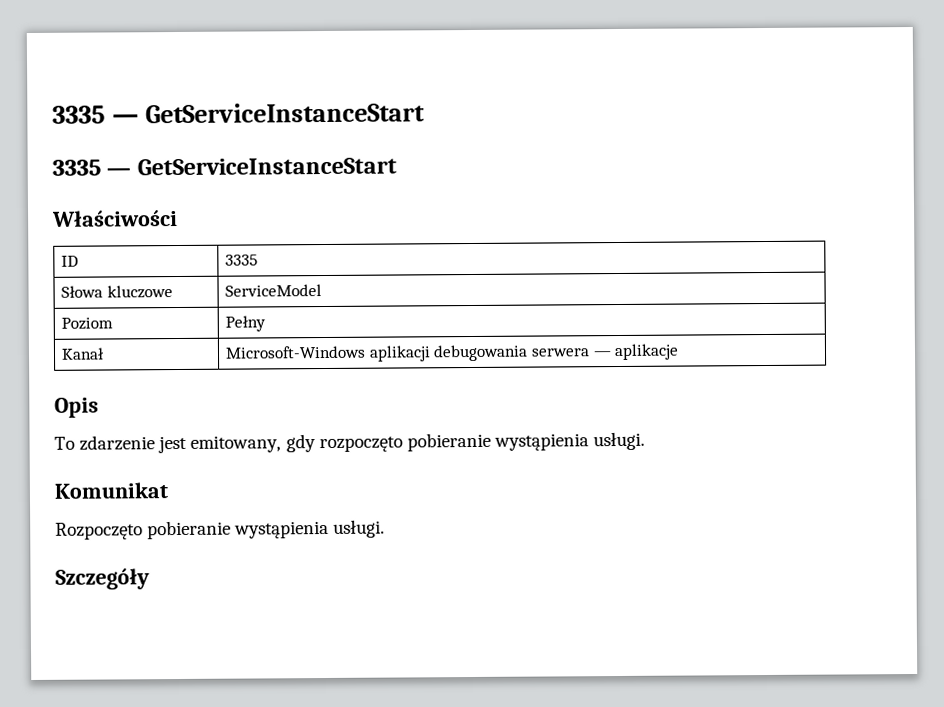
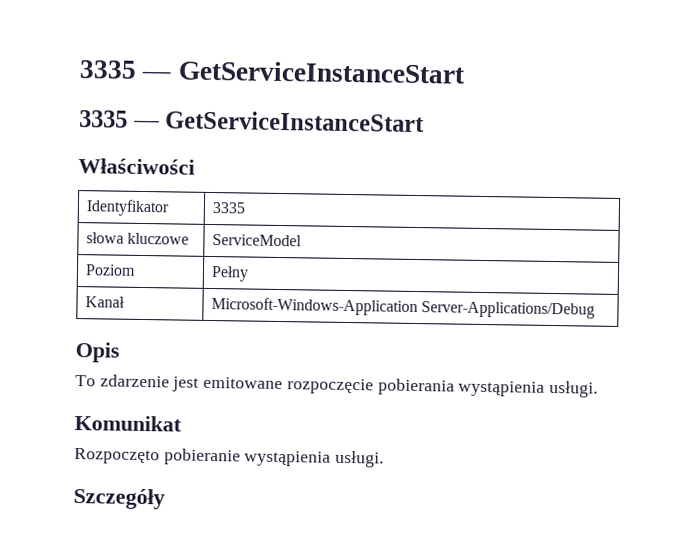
[61,255,80,267] ID -> [86,199,171,217] Identyfikator
[61,285,104,298] Słowa -> [86,232,125,244] słowa
[225,343,680,362] Microsoft-Windows aplikacji debugowania serwera — aplikacje -> [211,297,596,319] Microsoft-Windows-Application Server-Applications/Debug
[190,432,491,453] emitowany, gdy rozpoczęto pobieranie -> [203,376,455,396] emitowane rozpoczęcie pobierania

